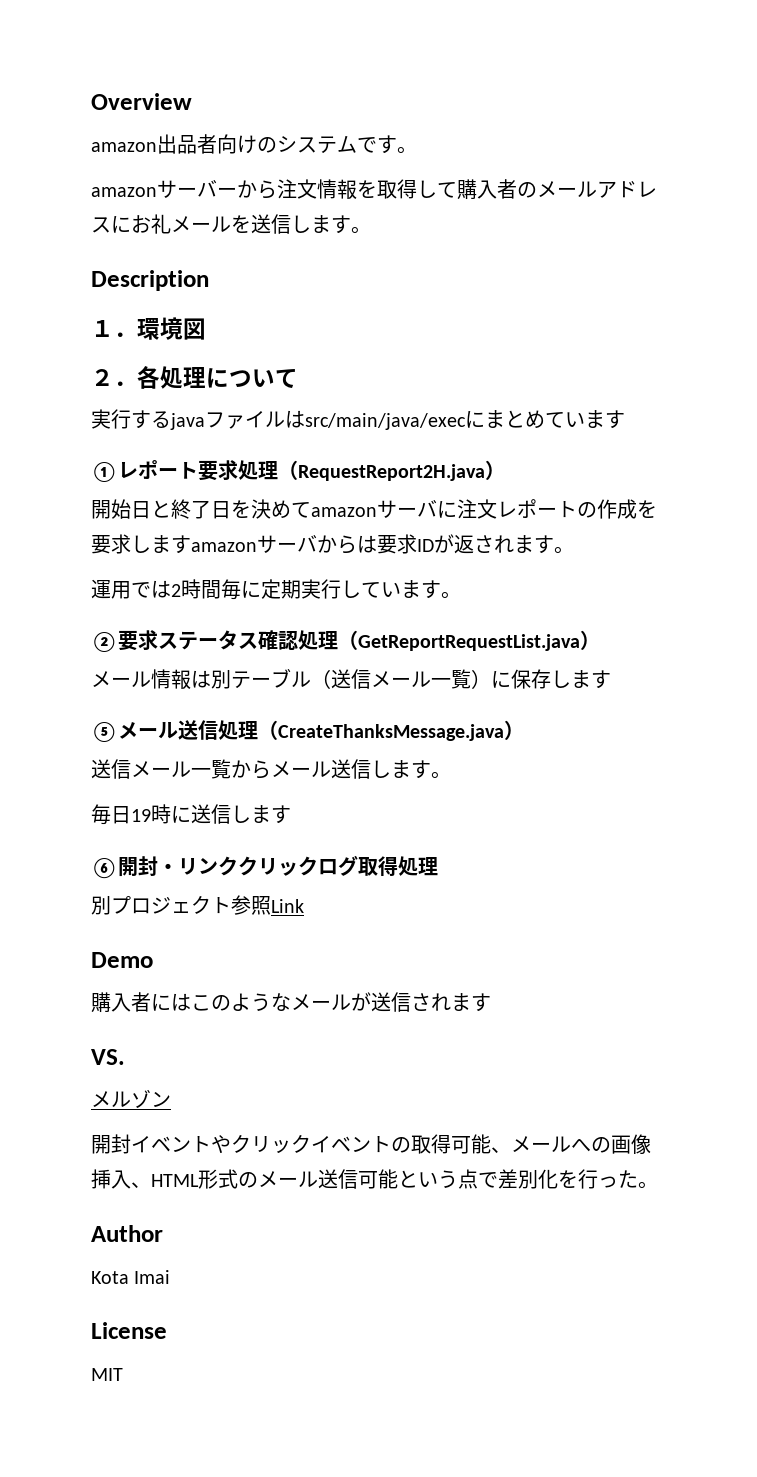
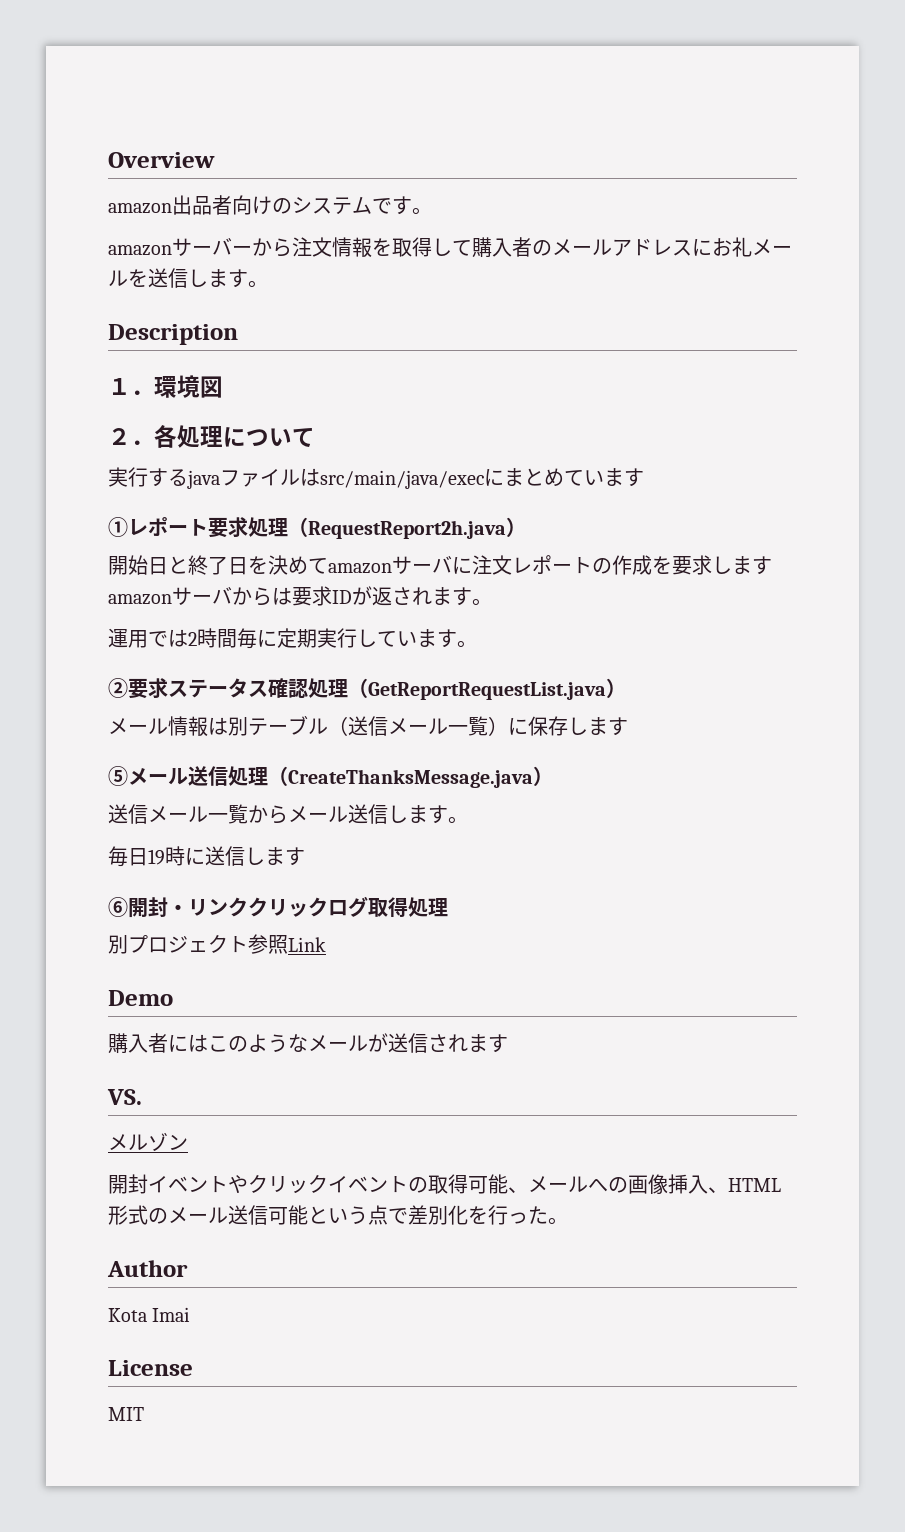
[298,464,485,481] RequestReport2H.java -> [308,520,506,539] RequestReport2h.java

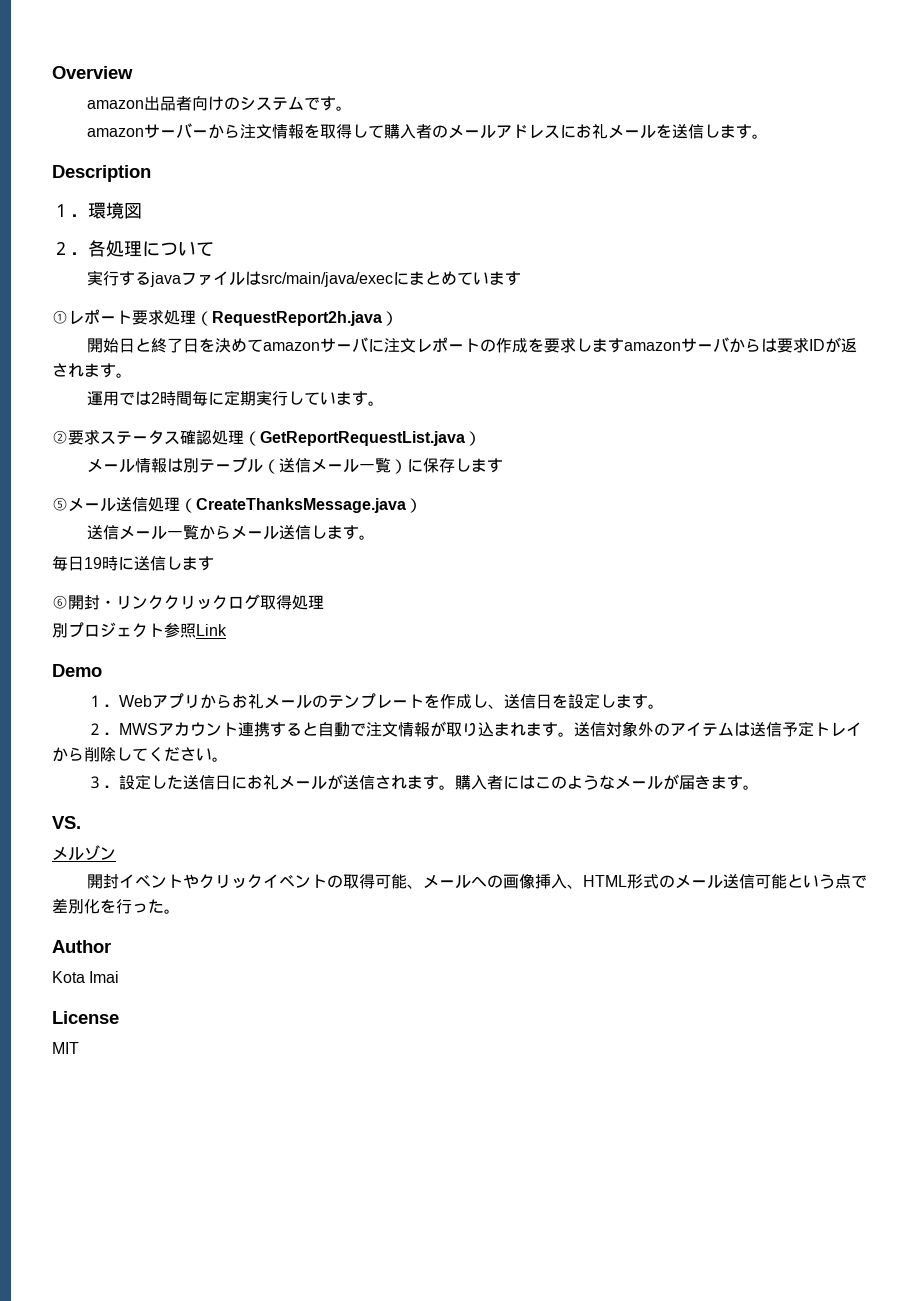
(173, 998) none -> [86,693,664,709] [86,721,862,737] [52,747,228,762] [86,774,455,790] １．Webアプリからお礼メールのテンプレートを作成し、送信日を設定します。 // ２．MWSアカウント連携すると自動で注文情報が取り込まれます。送信対象外のアイテムは送信予定トレイから削除してください。 // ３．設定した送信日にお礼メールが送信されます。
[388,1033,508,1053] 送信されます -> [678,775,759,790] 届きます。

